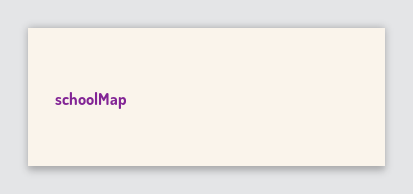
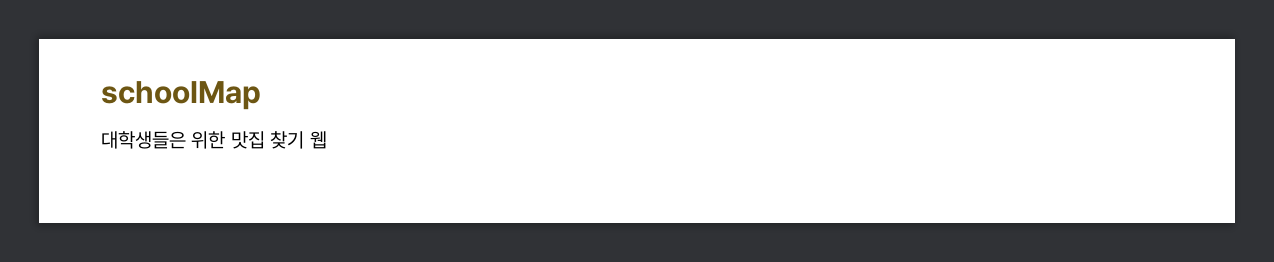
(127, 100) none -> [101,131,327,149] // 대학생들은 위한 맛집 찾기 웹

